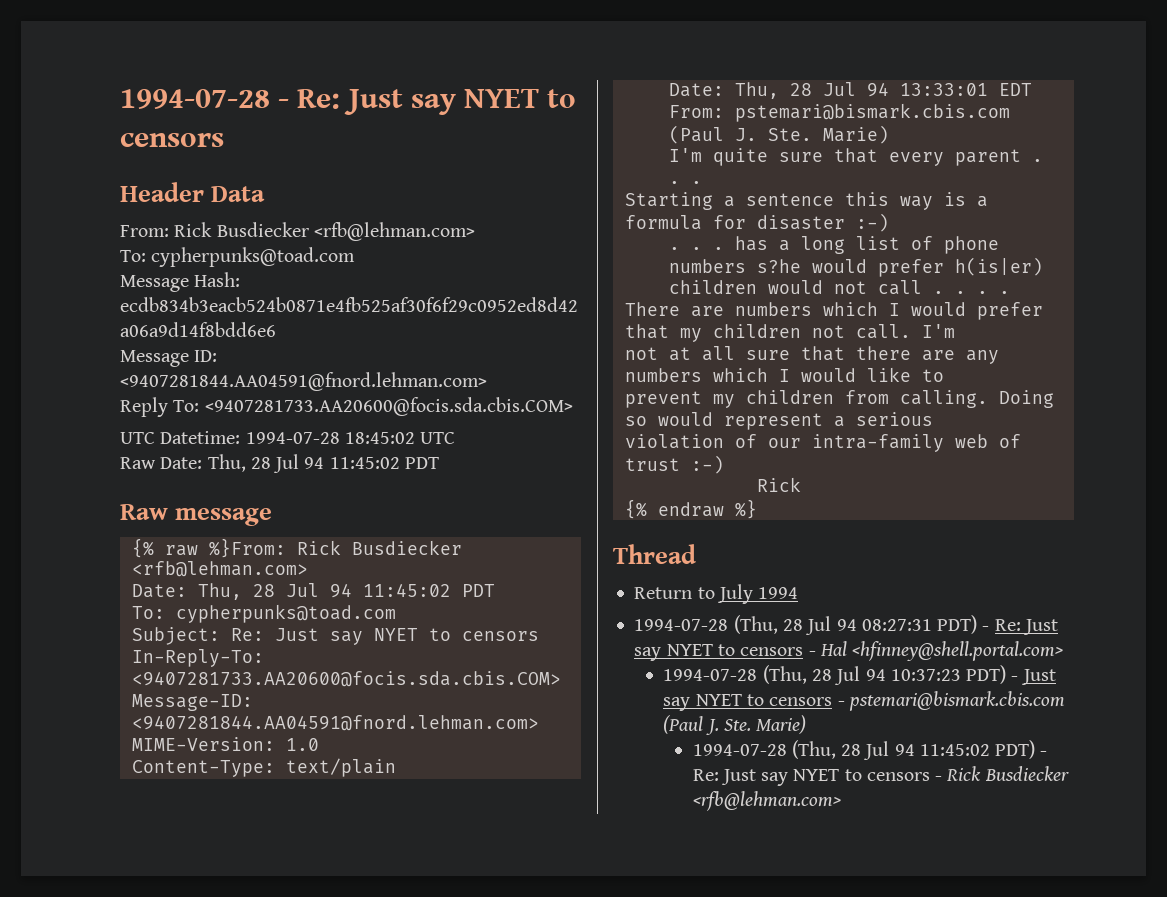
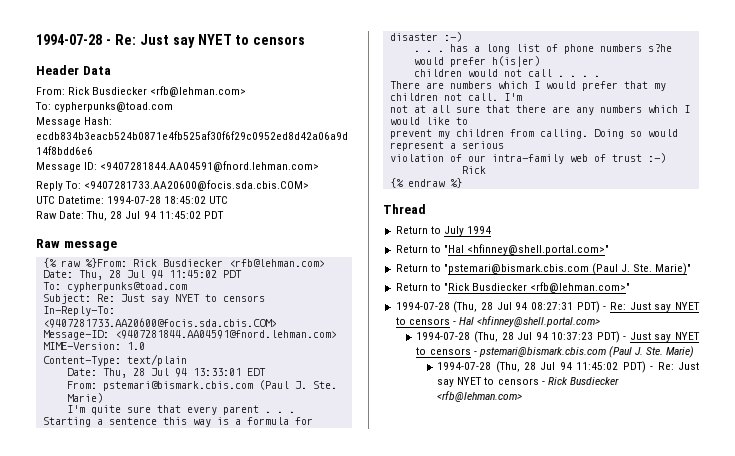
(799, 593) none -> [395,244,609,255] [395,263,692,275] [395,282,631,293] // Return to "Hal <hfinney@shell.portal.com>" // Return to "pstemari@bismark.cbis.com (Paul J. Ste. Marie)" // Return to "Rick Busdiecker <rfb@lehman.com>"

